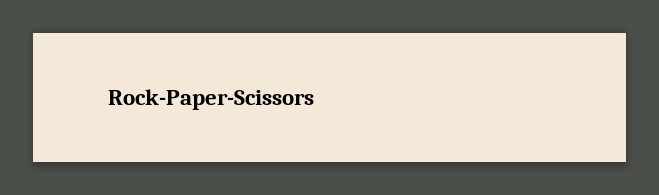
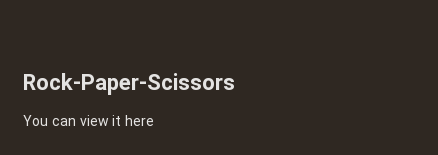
(314, 99) none -> [23,115,155,126] // You can view it here

